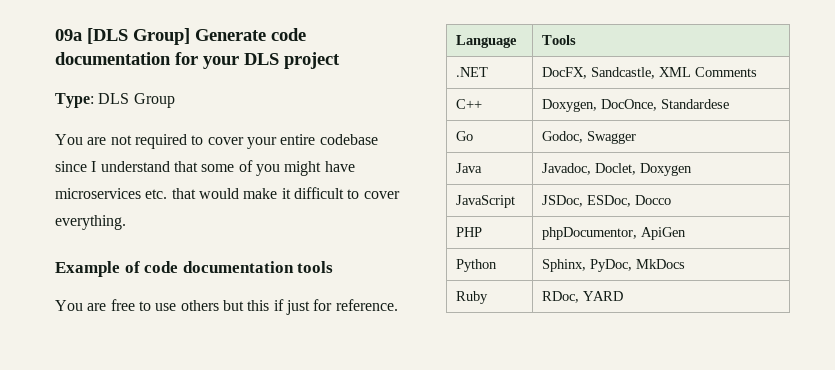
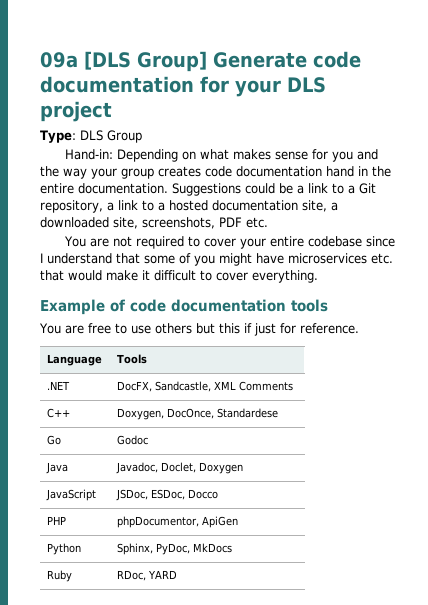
(175, 100) none -> [65,149,379,162] [40,166,391,179] [40,183,376,196] [40,200,338,213] [40,217,268,229] // Hand-in: Depending on what makes sense for you and the way your group creates code documentation hand in the entire documentation. Suggestions could be a link to a Git repository, a link to a hosted documentation site, a downloaded site, screenshots, PDF etc.
[542,131,637,144] Godoc, Swagger -> [117,435,149,445] Godoc

